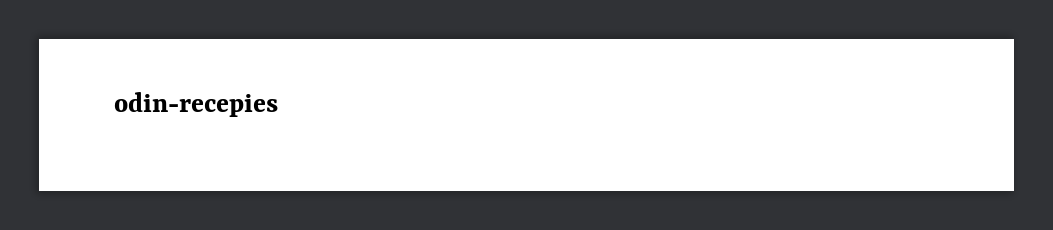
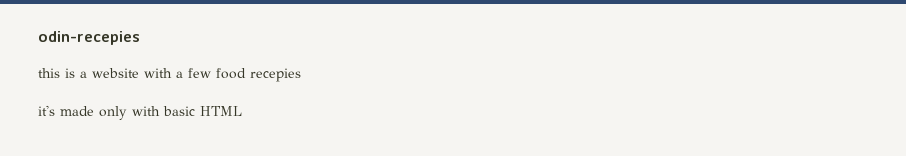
(278, 104) none -> [38,68,301,82] [38,105,242,120] // this is a website with a few food recepies // it's made only with basic HTML

